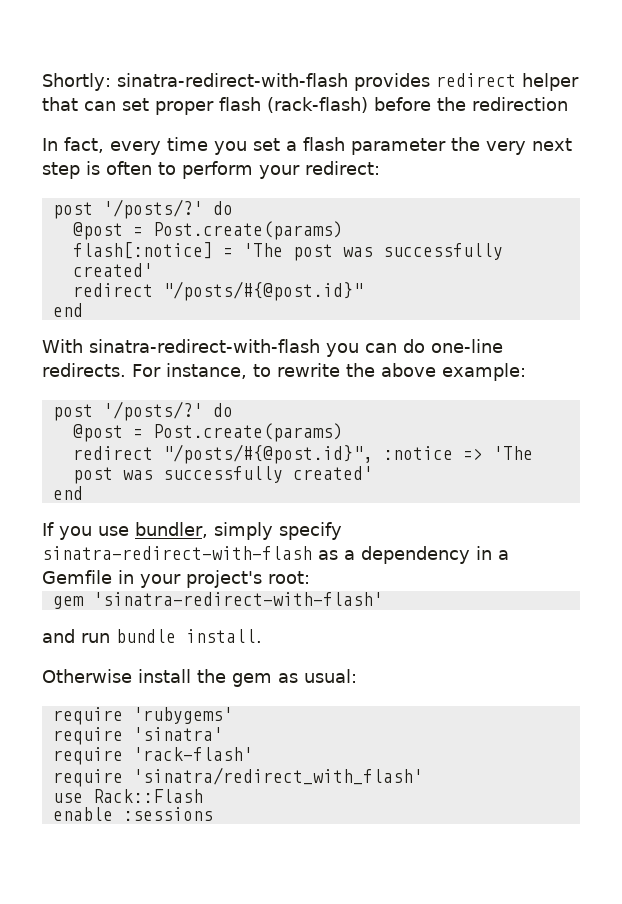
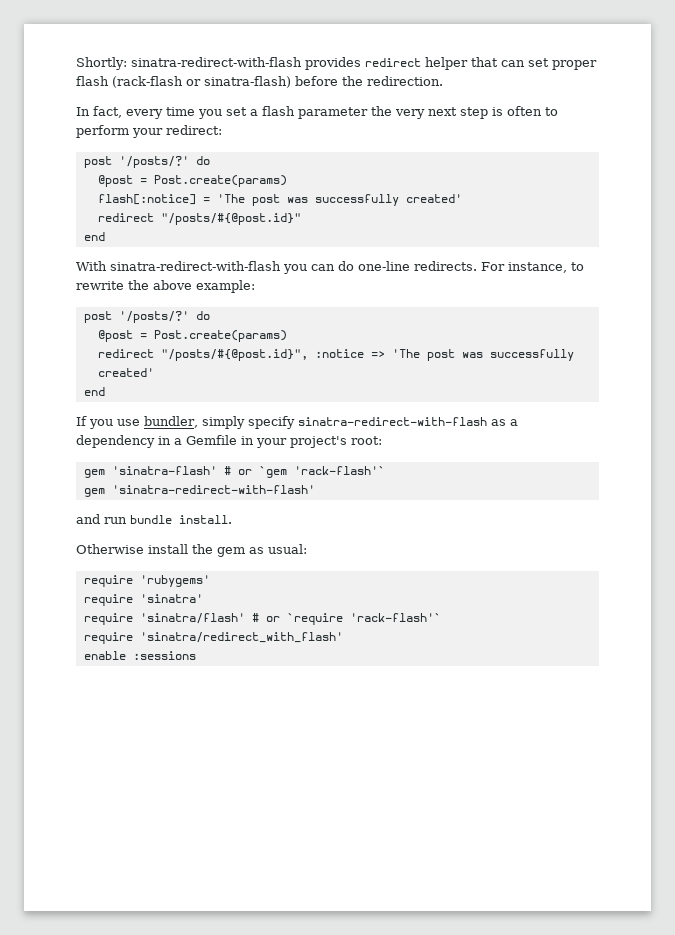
[267,97,368,113] (rack-flash) -> [112,76,291,88] (rack-flash or sinatra-flash)
[472,97,568,111] redirection -> [367,76,443,86] redirection.
(310, 577) none -> [83,466,385,478] // gem 'sinatra-flash' # or `gem 'rack-flash'`
[132,747,253,761] 'rack-flash' -> [139,613,441,625] 'sinatra/flash' # or `require 'rack-flash'`
[52,789,203,803] // use Rack::Flash -> (343, 637) none

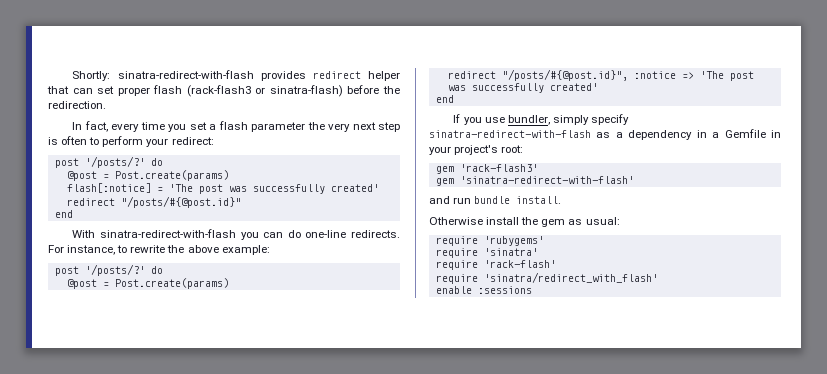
[112,76,183,88] (rack-flash -> [186,85,251,97] (rack-flash3
[111,466,385,478] 'sinatra-flash' # or `gem 'rack-flash'` -> [459,164,538,172] 'rack-flash3'
[139,613,441,625] 'sinatra/flash' # or `require 'rack-flash'` -> [483,260,556,268] 'rack-flash'

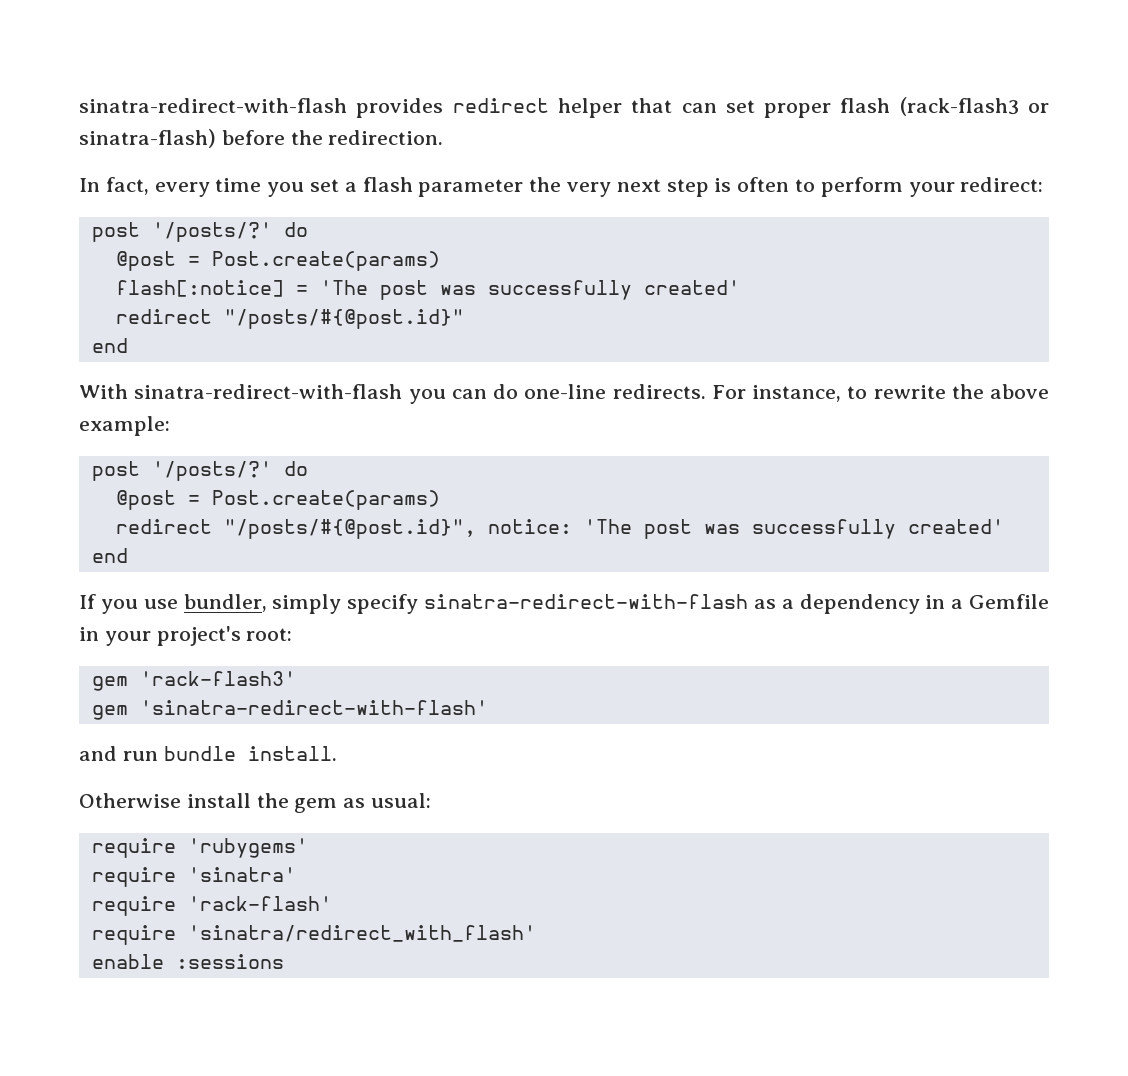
[72,71,111,81] Shortly: -> (79, 105) none
[633,71,694,79] :notice => -> [487,519,572,534] notice:

